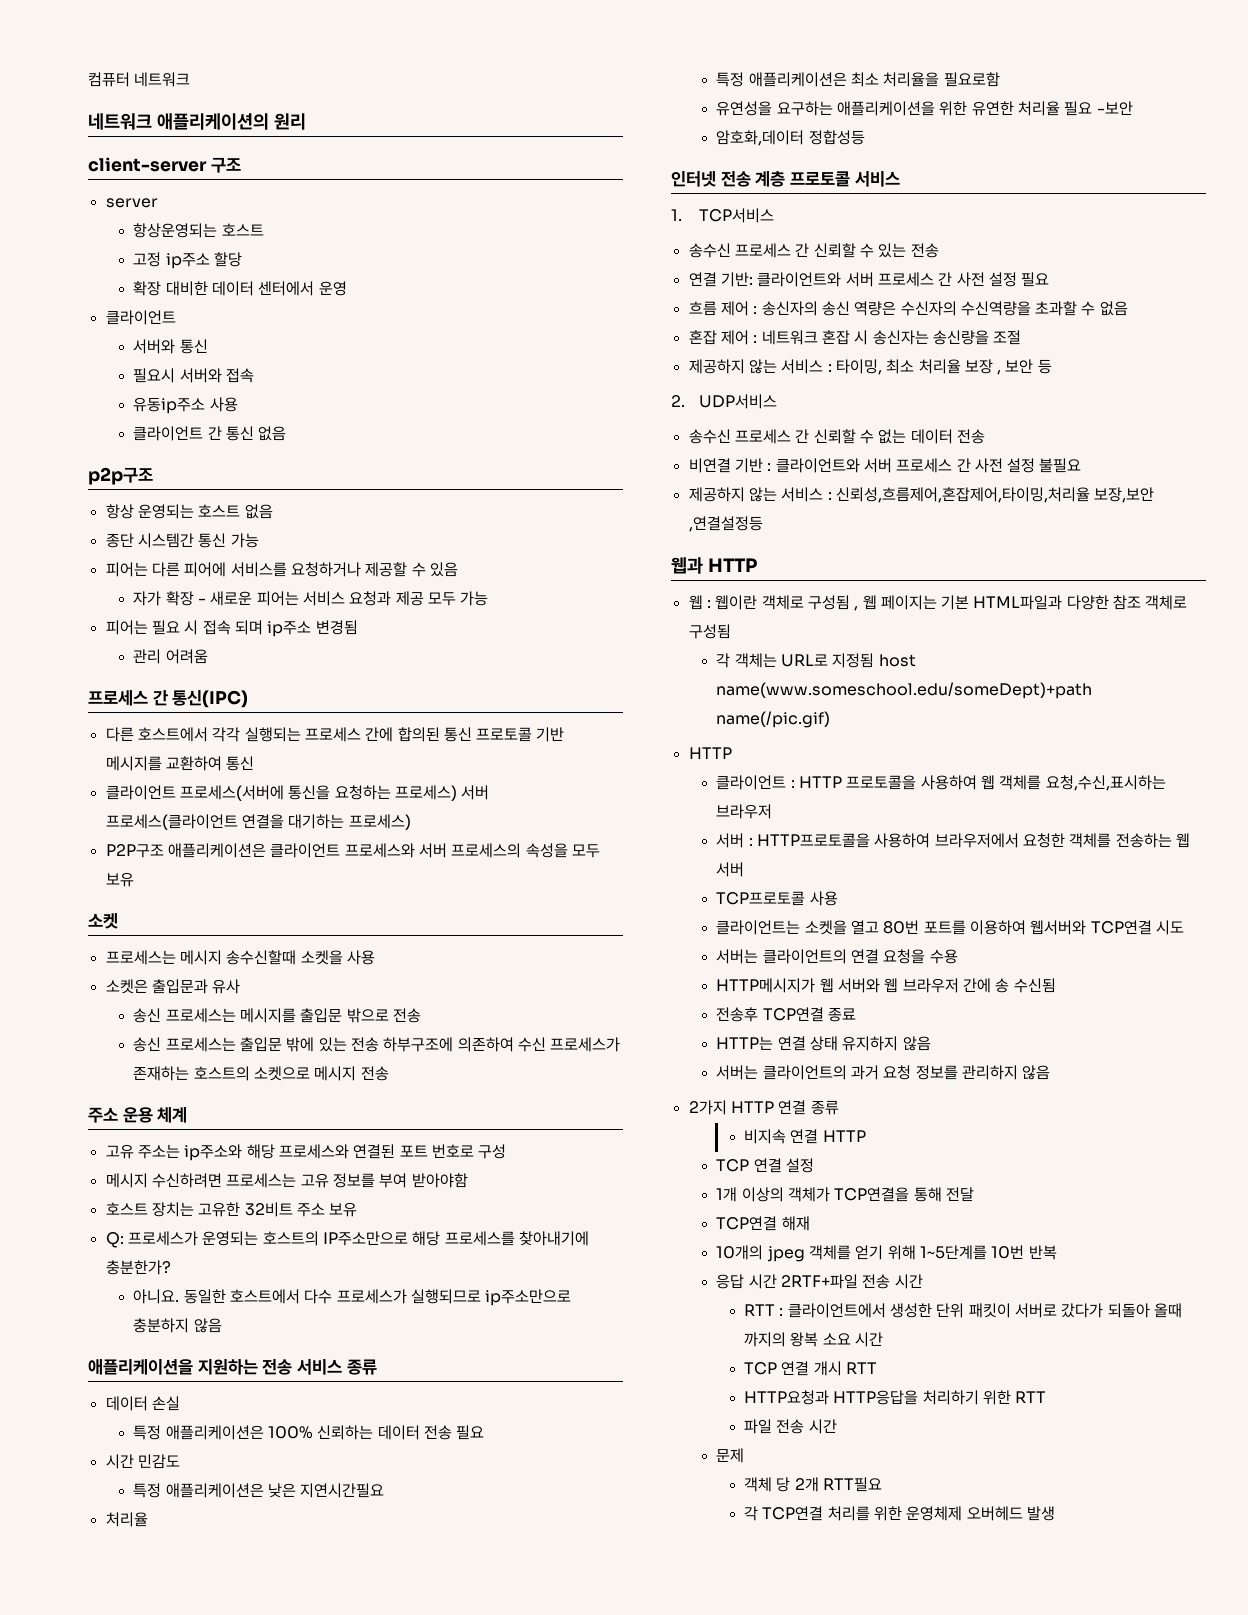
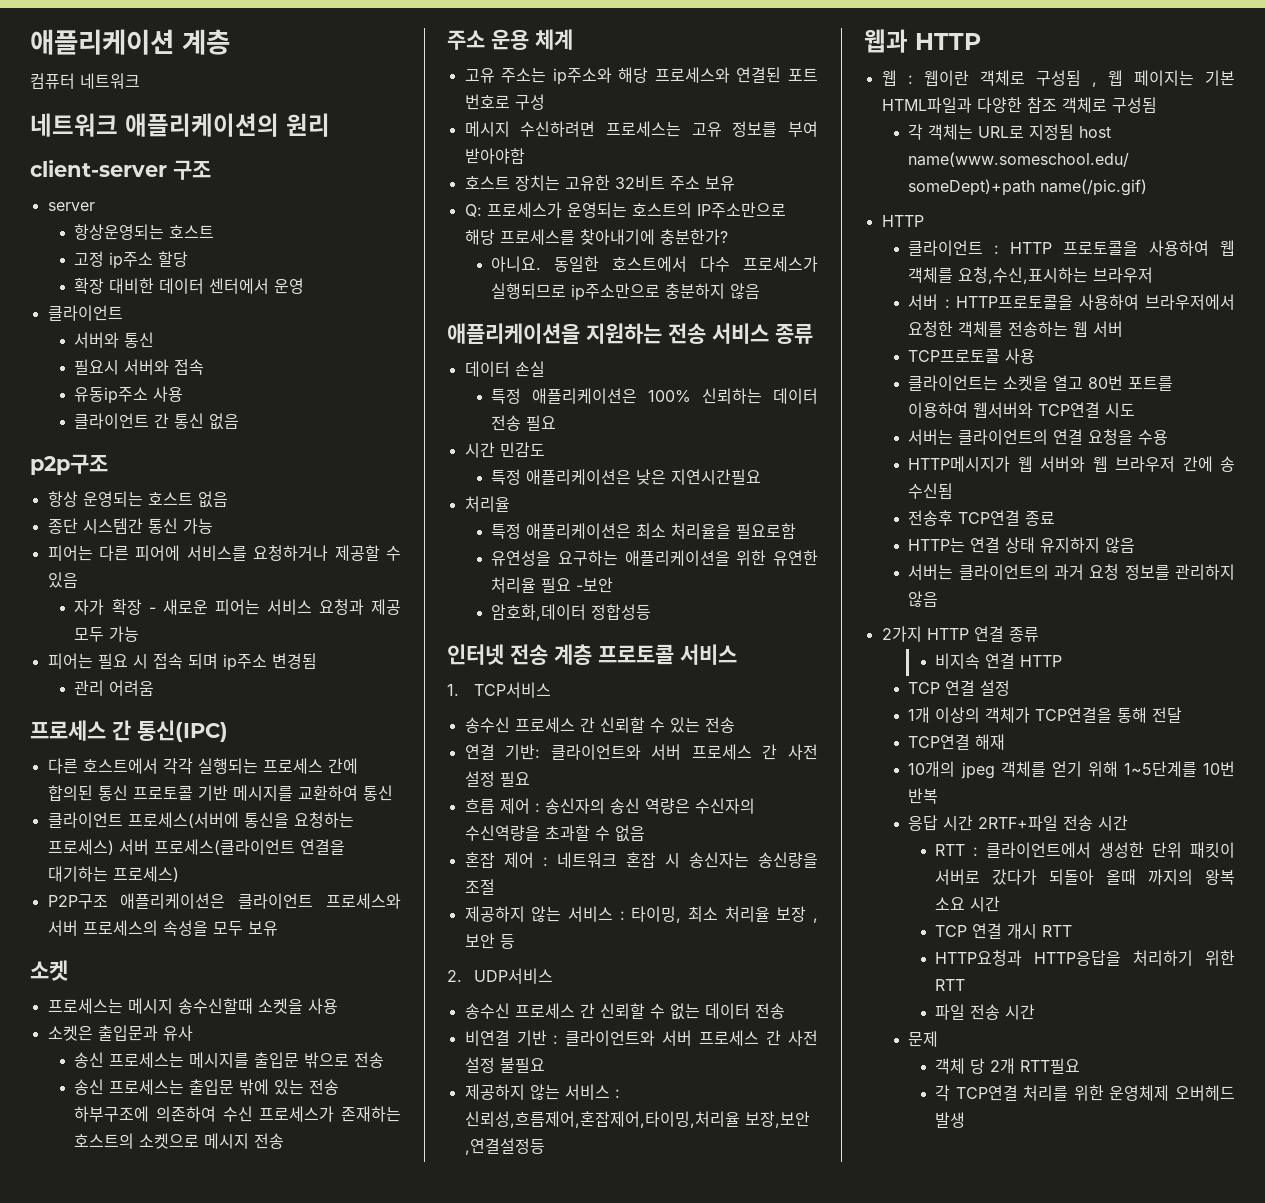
(88, 79) none -> [30,29,230,55] 애플리케이션 계층 //

